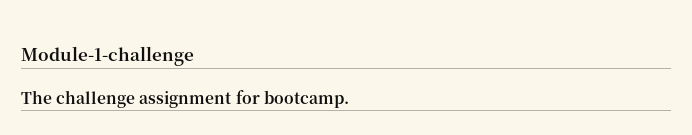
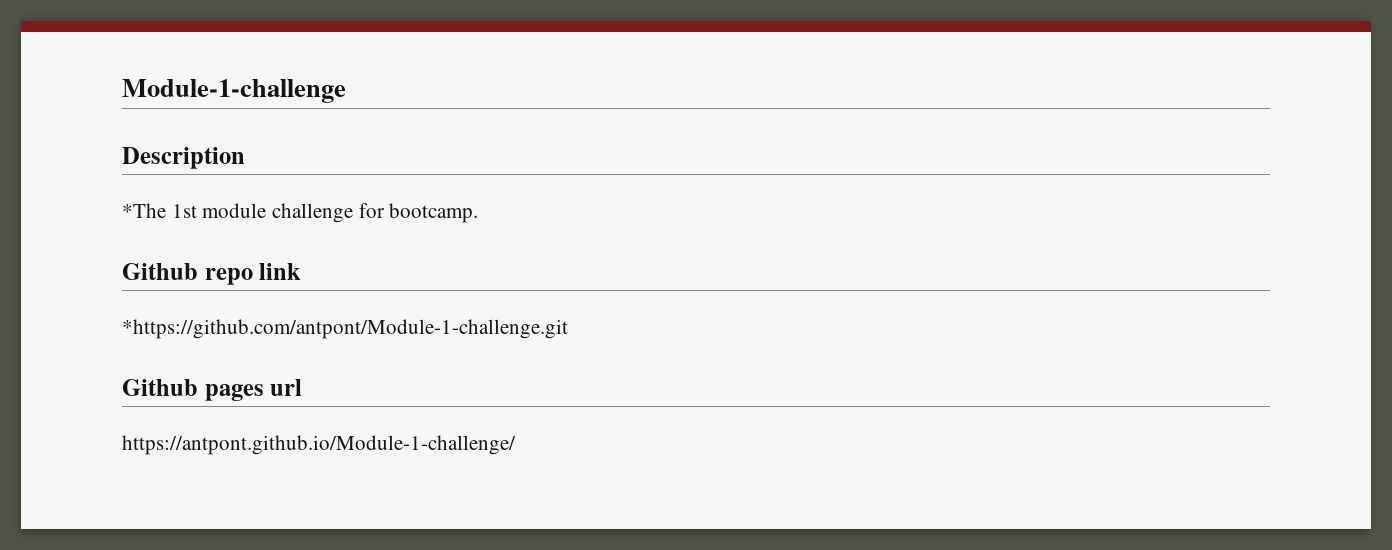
[21,90,349,108] The challenge assignment for bootcamp. -> [122,147,245,169] [122,203,479,223] [122,263,302,285] [122,319,568,339] [122,379,303,401] [122,435,516,455] Description // *The 1st module challenge for bootcamp. // Github repo link // *https://github.com/antpont/Module-1-challenge.git // Github pages url // https://antpont.github.io/Module-1-challenge/

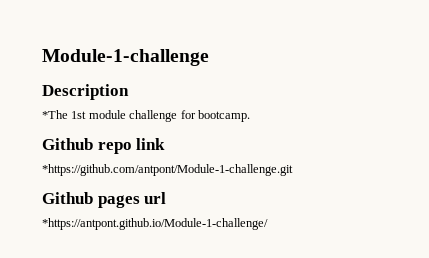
[122,435,516,455] https://antpont.github.io/Module-1-challenge/ -> [42,218,268,230] *https://antpont.github.io/Module-1-challenge/

